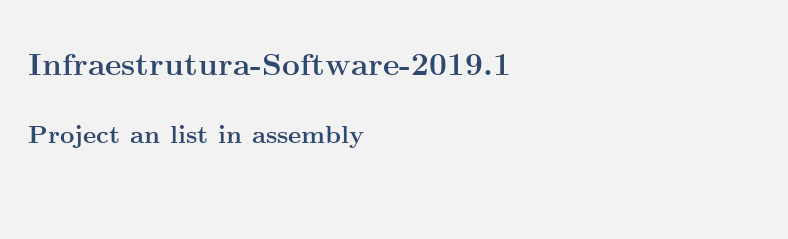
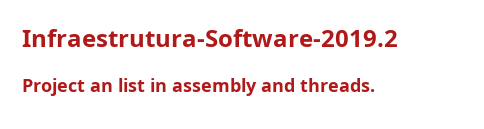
[28,54,511,75] Infraestrutura-Software-2019.1 -> [22,29,398,47] Infraestrutura-Software-2019.2
(364, 137) none -> [261,78,375,92] and threads.

